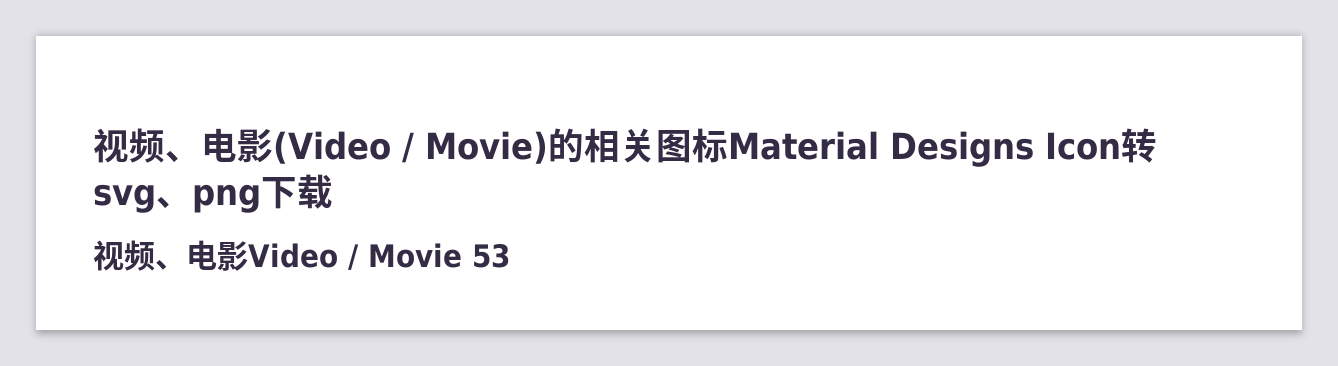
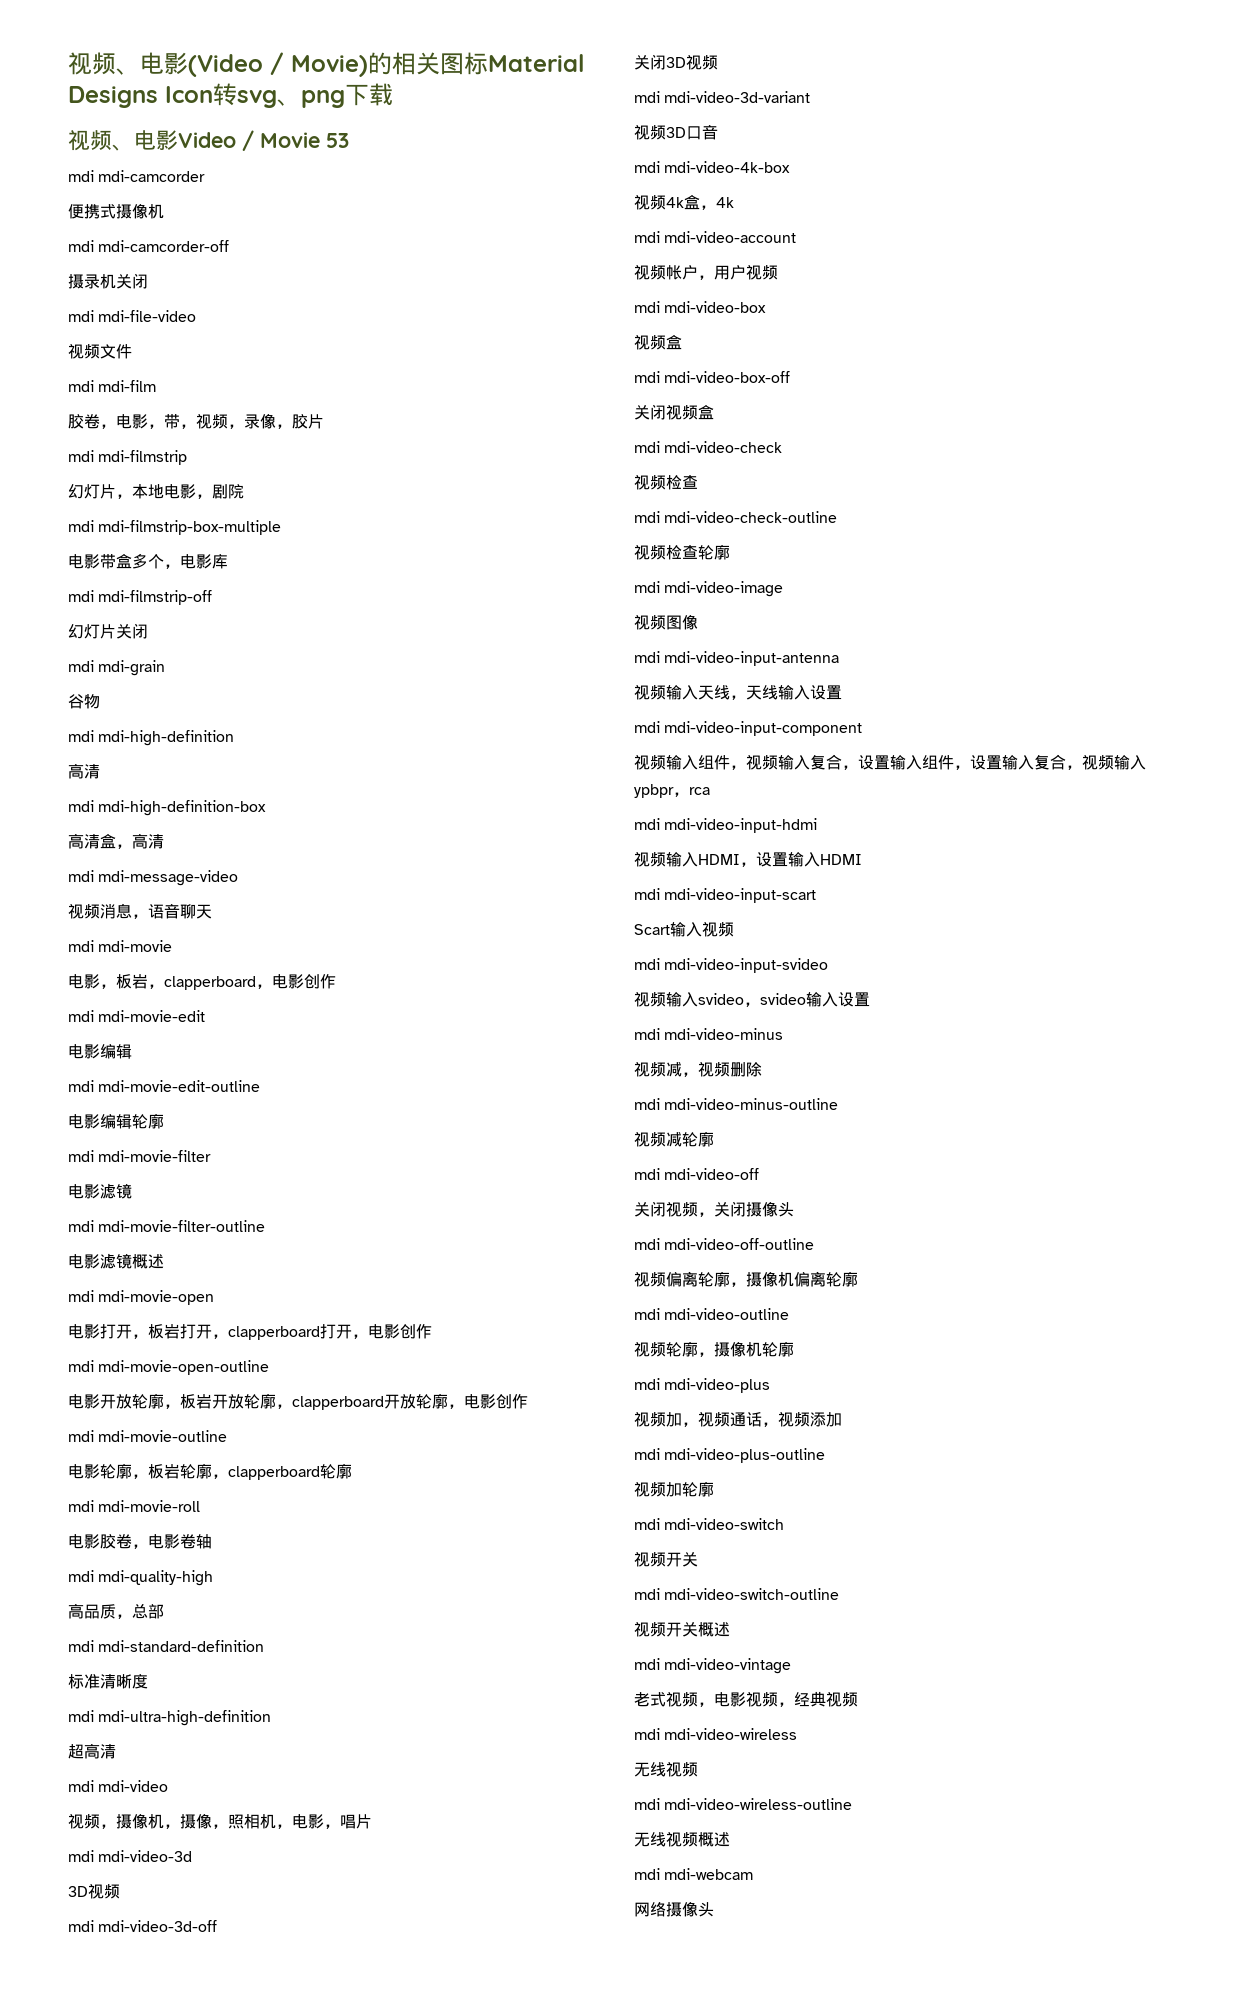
(510, 255) none -> [68,170,206,182] [68,204,164,219] [68,240,230,252] [68,273,148,289] [68,310,197,322] [68,343,132,359] [68,380,157,392] [68,413,324,429] [68,450,188,465] [68,484,244,499] [68,520,282,535] [68,553,228,569] [68,590,213,605] [68,623,148,639] [68,660,166,676] [68,694,100,709] [68,730,235,746] [68,763,100,779] [68,800,267,816] [68,833,164,849] [68,870,239,886] [68,903,212,919] [68,940,173,952] [68,974,336,990] [68,1010,206,1022] [68,1044,132,1059] [68,1080,261,1092] [68,1113,164,1129] [68,1150,212,1162] [68,1183,132,1199] [68,1220,266,1232] [68,1253,164,1269] [68,1290,215,1305] [68,1324,432,1340] [68,1360,270,1375] [68,1393,528,1410] [68,1430,228,1442] [68,1463,352,1480] [68,1500,201,1512] [68,1534,212,1549] [68,1570,214,1586] [68,1603,164,1619] [68,1640,265,1652] [68,1674,148,1689] [68,1710,272,1726] [68,1743,116,1759] [68,1780,169,1792] [68,1813,372,1829] [68,1850,193,1862] [68,1883,120,1899] [68,1920,218,1932] [634,54,718,70] [634,91,811,103] [634,124,718,140] [634,161,791,173] [634,194,734,210] [634,231,797,243] [634,264,778,280] [634,301,767,313] [634,334,682,350] [634,371,791,383] [634,404,714,420] [634,441,783,453] [634,474,698,490] [634,511,838,523] [634,544,730,560] [634,581,784,597] [634,614,698,630] [634,651,840,666] [634,684,842,700] [634,721,863,736] [634,754,1146,770] [634,784,710,798] [634,818,818,833] [634,851,862,867] [634,888,817,903] [634,921,734,937] [634,958,829,973] [634,991,870,1007] [634,1028,784,1040] [634,1061,762,1077] [634,1098,839,1110] [634,1131,714,1147] [634,1168,760,1180] [634,1201,794,1217] [634,1238,815,1250] [634,1271,858,1287] [634,1308,790,1320] [634,1341,794,1357] [634,1378,771,1393] [634,1411,842,1427] [634,1448,826,1463] [634,1481,714,1497] [634,1518,785,1530] [634,1551,698,1567] [634,1588,840,1600] [634,1621,730,1637] [634,1658,792,1674] [634,1691,858,1707] [634,1728,798,1740] [634,1761,698,1777] [634,1798,853,1810] [634,1831,730,1847] [634,1868,754,1880] [634,1902,714,1917] // mdi mdi-camcorder // 便携式摄像机 // mdi mdi-camcorder-off // 摄录机关闭 // mdi mdi-file-video // 视频文件 // mdi mdi-film // 胶卷，电影，带，视频，录像，胶片 // mdi mdi-filmstrip // 幻灯片，本地电影，剧院 // mdi mdi-filmstrip-box-multiple // 电影带盒多个，电影库 // mdi mdi-filmstrip-off // 幻灯片关闭 // mdi mdi-grain // 谷物 // mdi mdi-high-definition // 高清 // mdi mdi-high-definition-box // 高清盒，高清 // mdi mdi-message-video // 视频消息，语音聊天 // mdi mdi-movie // 电影，板岩，clapperboard，电影创作 // mdi mdi-movie-edit // 电影编辑 // mdi mdi-movie-edit-outline // 电影编辑轮廓 // mdi mdi-movie-filter // 电影滤镜 // mdi mdi-movie-filter-outline // 电影滤镜概述 // mdi mdi-movie-open // 电影打开，板岩打开，clapperboard打开，电影创作 // mdi mdi-movie-open-outline // 电影开放轮廓，板岩开放轮廓，clapperboard开放轮廓，电影创作 // mdi mdi-movie-outline // 电影轮廓，板岩轮廓，clapperboard轮廓 // mdi mdi-movie-roll // 电影胶卷，电影卷轴 // mdi mdi-quality-high // 高品质，总部 // mdi mdi-standard-definition // 标准清晰度 // mdi mdi-ultra-high-definition // 超高清 // mdi mdi-video // 视频，摄像机，摄像，照相机，电影，唱片 // mdi mdi-video-3d // 3D视频 // mdi mdi-video-3d-off // 关闭3D视频 // mdi mdi-video-3d-variant // 视频3D口音 // mdi mdi-video-4k-box // 视频4k盒，4k // mdi mdi-video-account // 视频帐户，用户视频 // mdi mdi-video-box // 视频盒 // mdi mdi-video-box-off // 关闭视频盒 // mdi mdi-video-check // 视频检查 // mdi mdi-video-check-outline // 视频检查轮廓 // mdi mdi-video-image // 视频图像 // mdi mdi-video-input-antenna // 视频输入天线，天线输入设置 // mdi mdi-video-input-component // 视频输入组件，视频输入复合，设置输入组件，设置输入复合，视频输入ypbpr，rca // mdi mdi-video-input-hdmi // 视频输入HDMI，设置输入HDMI // mdi mdi-video-input-scart // Scart输入视频 // mdi mdi-video-input-svideo // 视频输入svideo，svideo输入设置 // mdi mdi-video-minus // 视频减，视频删除 // mdi mdi-video-minus-outline // 视频减轮廓 // mdi mdi-video-off // 关闭视频，关闭摄像头 // mdi mdi-video-off-outline // 视频偏离轮廓，摄像机偏离轮廓 // mdi mdi-video-outline // 视频轮廓，摄像机轮廓 // mdi mdi-video-plus // 视频加，视频通话，视频添加 // mdi mdi-video-plus-outline // 视频加轮廓 // mdi mdi-video-switch // 视频开关 // mdi mdi-video-switch-outline // 视频开关概述 // mdi mdi-video-vintage // 老式视频，电影视频，经典视频 // mdi mdi-video-wireless // 无线视频 // mdi mdi-video-wireless-outline // 无线视频概述 // mdi mdi-webcam // 网络摄像头

